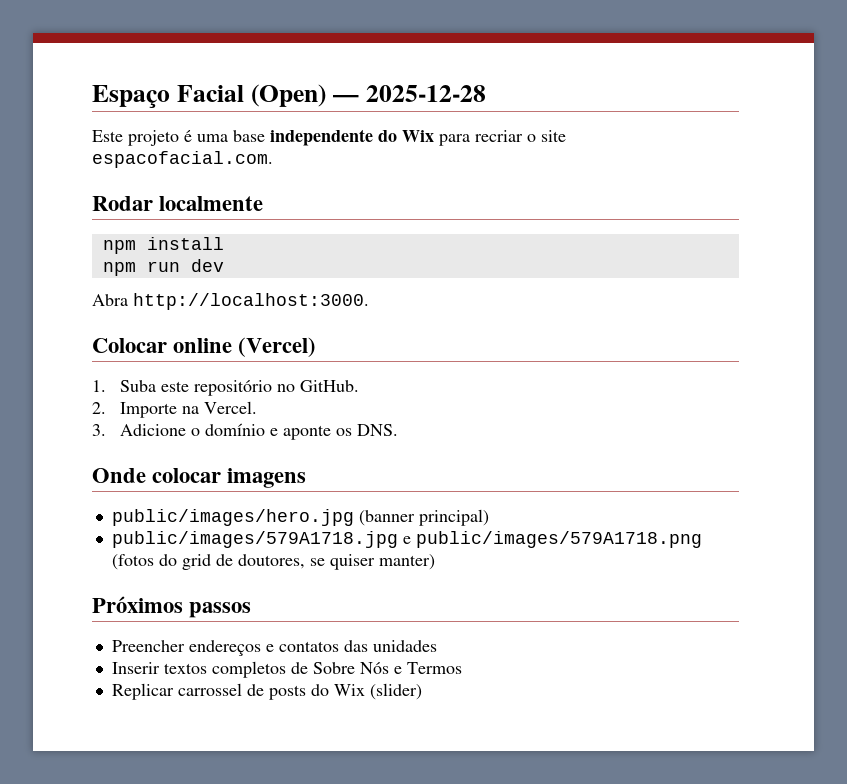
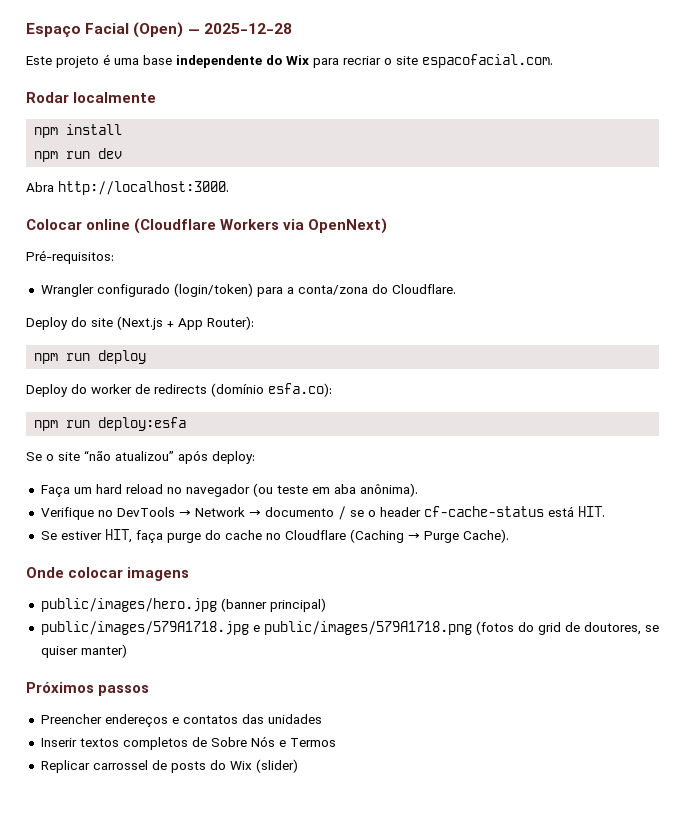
[238,337,317,357] [92,380,360,396] [92,401,258,418] [92,423,399,440] (Vercel) // 1. Suba este repositório no GitHub. // 2. Importe na Vercel. // 3. Adicione o domínio e aponte os DNS. -> [134,218,388,234] [26,250,114,264] [40,283,456,297] [26,316,254,330] [34,350,147,364] [26,383,332,397] [34,417,187,431] [26,450,255,464] [40,483,418,497] [40,506,605,520] [40,529,509,543] (Cloudflare Workers via OpenNext) // Pré-requisitos: // Wrangler configurado (login/token) para a conta/zona do Cloudflare. // Deploy do site (Next.js + App Router): // npm run deploy // Deploy do worker de redirects (domínio esfa.co): // npm run deploy:esfa // Se o site “não atualizou” após deploy: // Faça um hard reload no navegador (ou teste em aba anônima). // Verifique no DevTools → Network → documento / se o header cf-cache-status está HIT. // Se estiver HIT, faça purge do cache no Cloudflare (Caching → Purge Cache).

